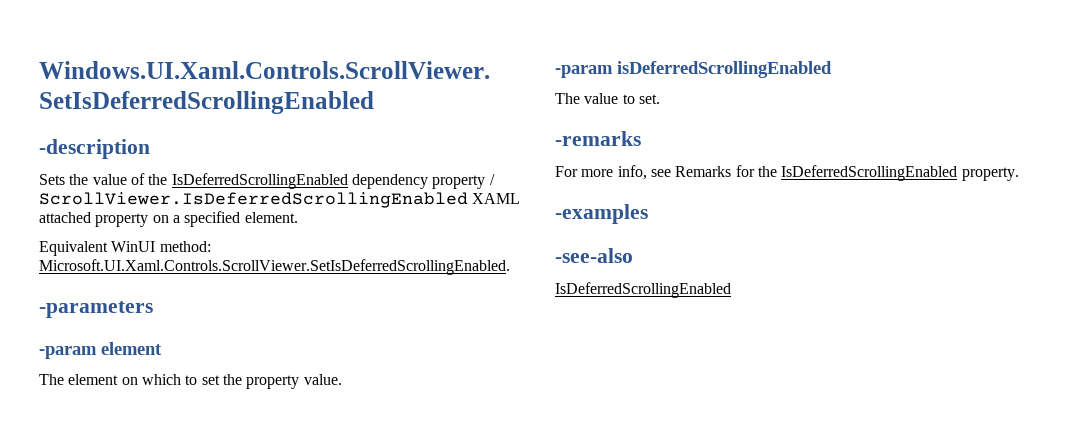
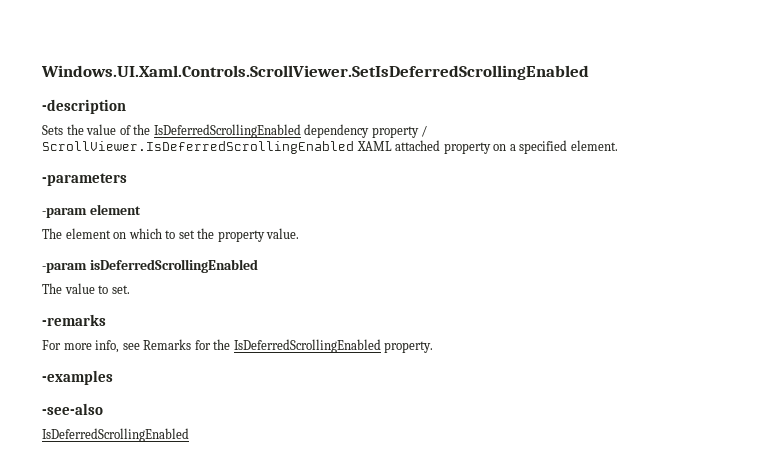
[39,241,211,256] [39,259,510,275] // Equivalent WinUI method: Microsoft.UI.Xaml.Controls.ScrollViewer.SetIsDeferredScrollingEnabled. -> (618, 145) none

